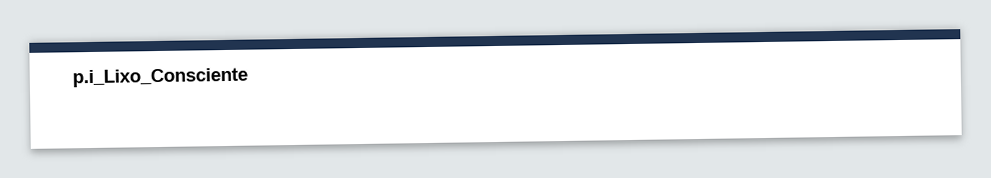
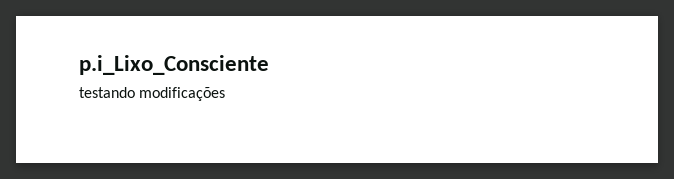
(248, 77) none -> [79,87,226,101] // testando modificações

